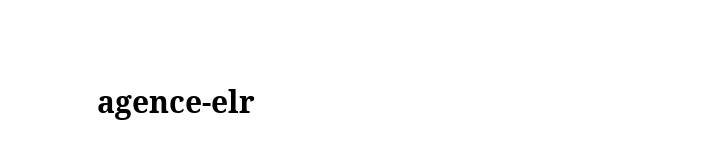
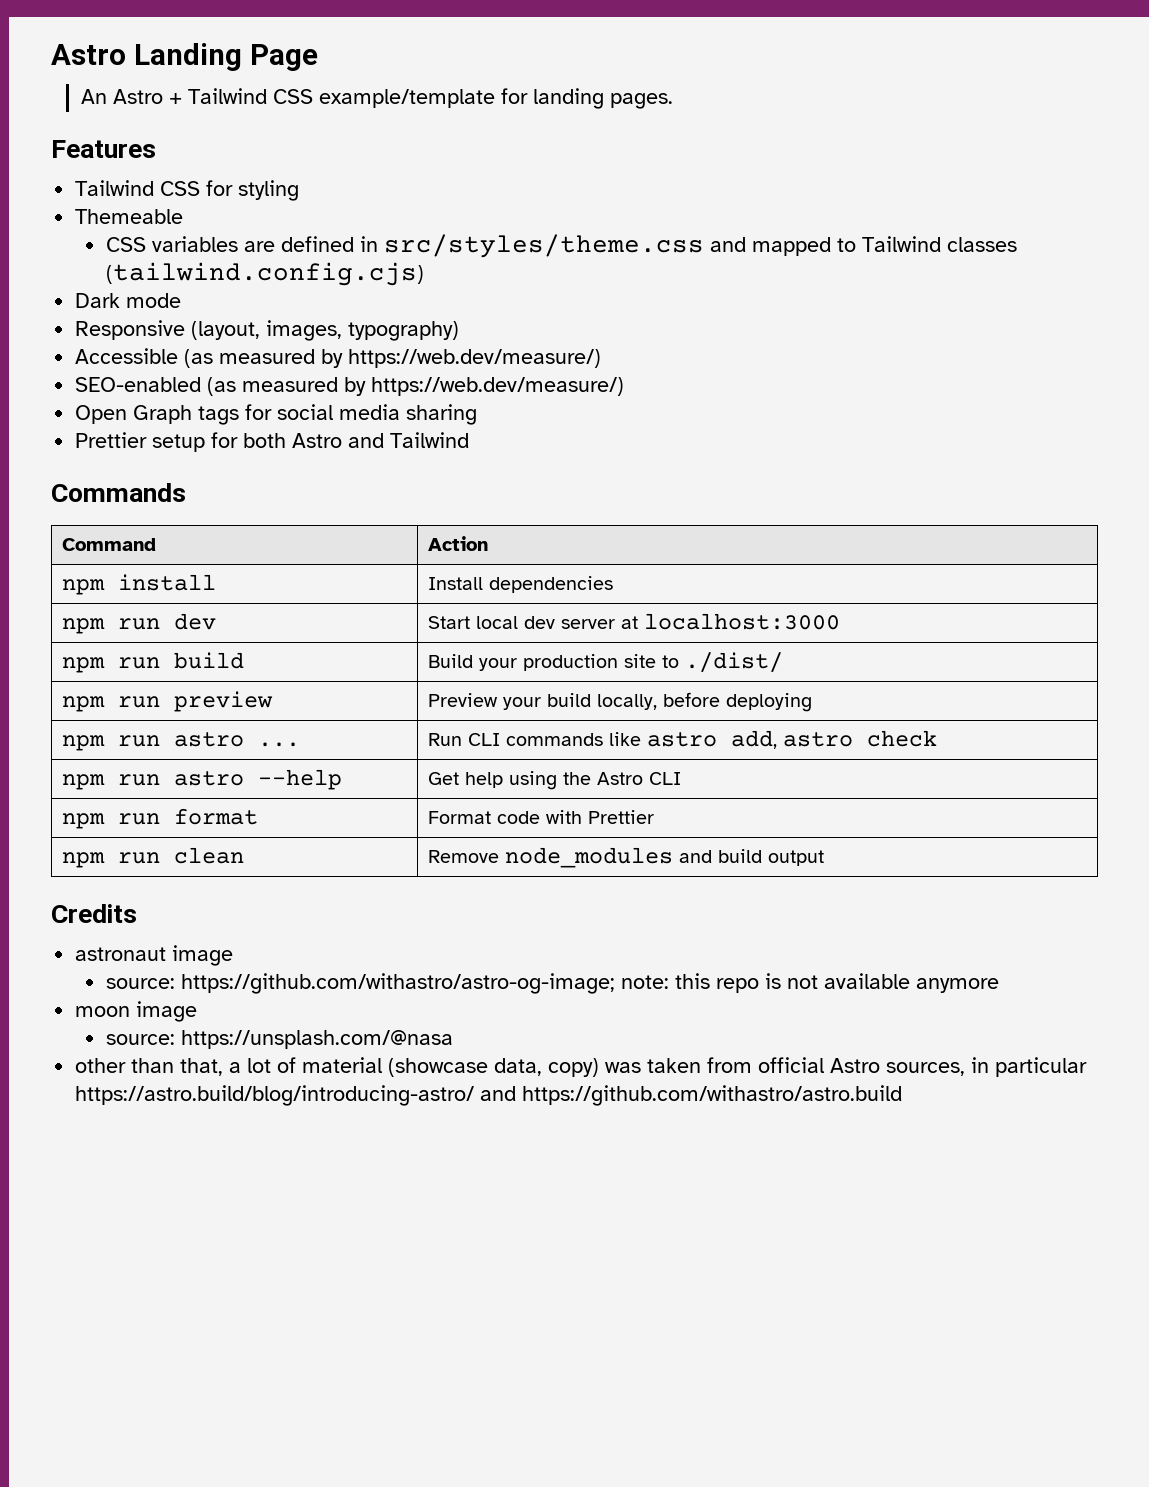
[97,89,255,120] agence-elr -> [51,43,318,71] [81,88,674,109] [51,140,156,158] [75,180,300,201] [75,209,184,224] [105,234,1017,258] [105,262,424,286] [75,293,182,308] [75,320,460,341] [75,348,602,368] [75,377,625,396] [75,404,478,425] [75,432,470,452] [51,483,186,502] [61,538,156,551] [427,536,488,551] [61,574,216,595] [427,576,613,593] [61,613,216,634] [427,613,840,630] [61,652,244,673] [427,652,783,673] [61,691,273,712] [427,692,812,712] [61,732,300,751] [427,730,937,749] [61,769,342,790] [427,771,681,790] [61,808,258,829] [427,810,654,824] [61,847,244,868] [427,847,824,868] [51,904,137,923] [75,945,234,966] [105,973,999,994] [75,1001,198,1022] [105,1030,453,1049] [75,1057,1088,1077] [75,1085,903,1106] Astro Landing Page // An Astro + Tailwind CSS example/template for landing pages. // Features // Tailwind CSS for styling // Themeable // CSS variables are defined in src/styles/theme.css and mapped to Tailwind classes (tailwind.config.cjs) // Dark mode // Responsive (layout, images, typography) // Accessible (as measured by https://web.dev/measure/) // SEO-enabled (as measured by https://web.dev/measure/) // Open Graph tags for social media sharing // Prettier setup for both Astro and Tailwind // Commands // Command | Action // npm install | Install dependencies // npm run dev | Start local dev server at localhost:3000 // npm run build | Build your production site to ./dist/ // npm run preview | Preview your build locally, before deploying // npm run astro ... | Run CLI commands like astro add, astro check // npm run astro --help | Get help using the Astro CLI // npm run format | Format code with Prettier // npm run clean | Remove node_modules and build output // Credits // astronaut image // source: https://github.com/withastro/astro-og-image; note: this repo is not available anymore // moon image // source: https://unsplash.com/@nasa // other than that, a lot of material (showcase data, copy) was taken from official Astro sources, in particular https://astro.build/blog/introducing-astro/ and https://github.com/withastro/astro.build

